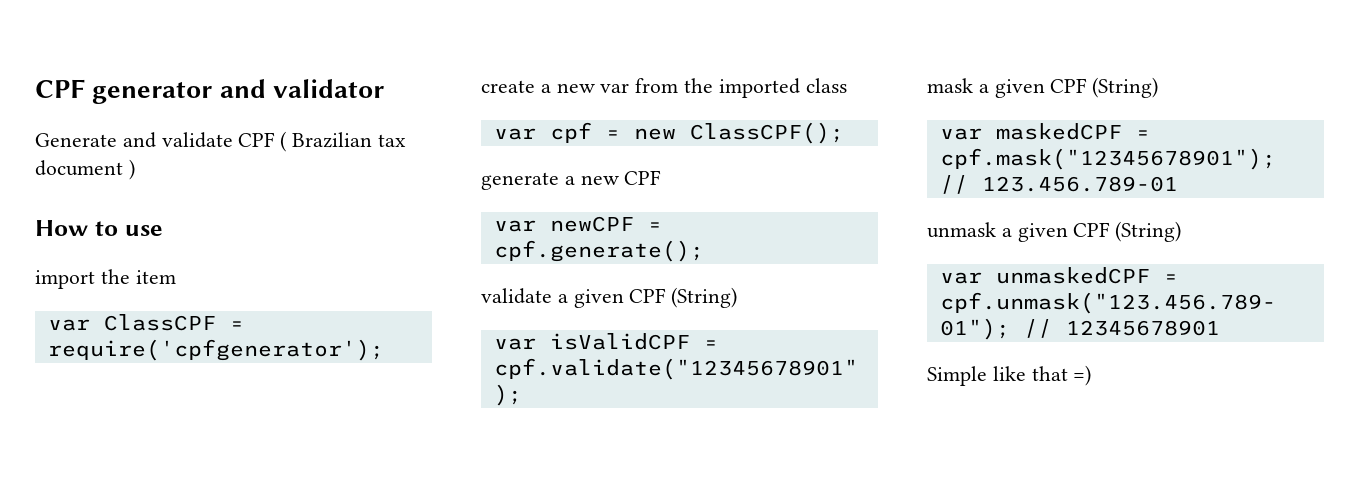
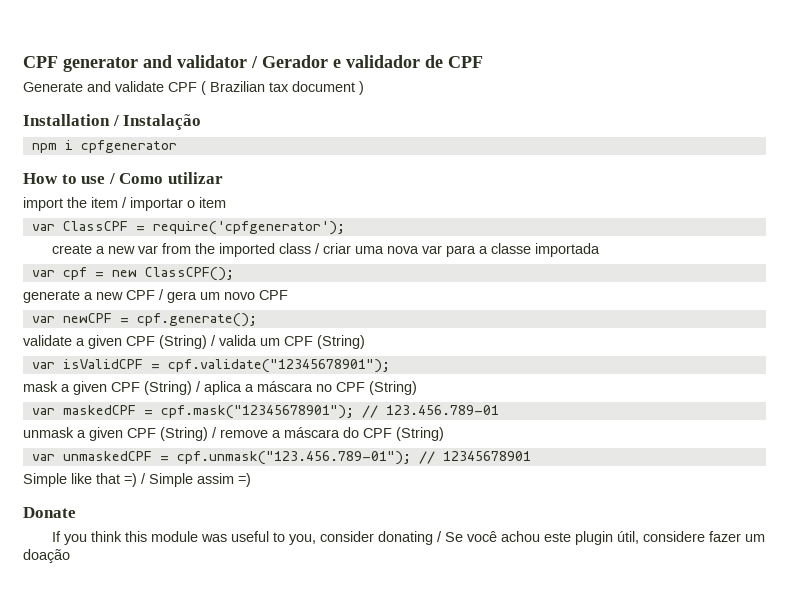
(384, 88) none -> [251,55,483,68] / Gerador e validador de CPF
(135, 169) none -> [23,114,202,130] [31,140,177,153] // Installation / Instalação // npm i cpfgenerator
(163, 230) none -> [108,172,223,184] / Como utilizar
(176, 277) none -> [122,197,226,211] / importar o item
(847, 85) none -> [314,243,600,257] / criar uma nova var para a classe importada
(662, 177) none -> [159,289,288,303] / gera um novo CPF
(738, 297) none -> [211,335,365,349] / valida um CPF (String)
(1159, 87) none -> [196,381,417,395] / aplica a máscara no CPF (String)
(1182, 231) none -> [212,427,444,441] / remove a máscara do CPF (String)
(1092, 375) none -> [141,473,251,487] [23,507,76,518] [51,531,765,545] [23,549,70,563] / Simple assim =) // Donate // If you think this module was useful to you, consider donating / Se você achou este plugin útil, considere fazer um doação

